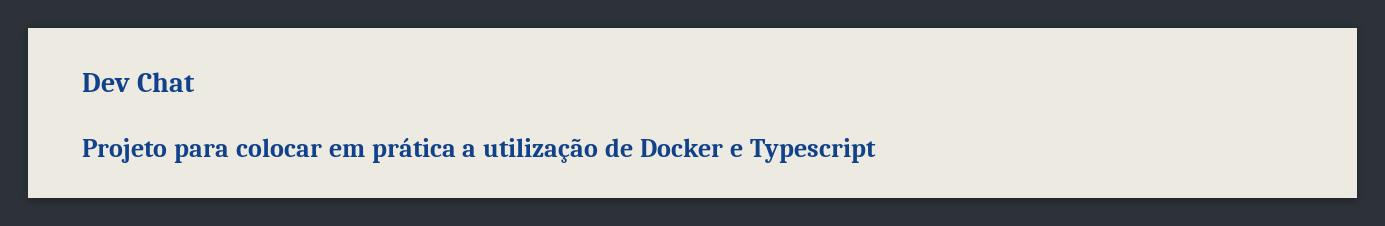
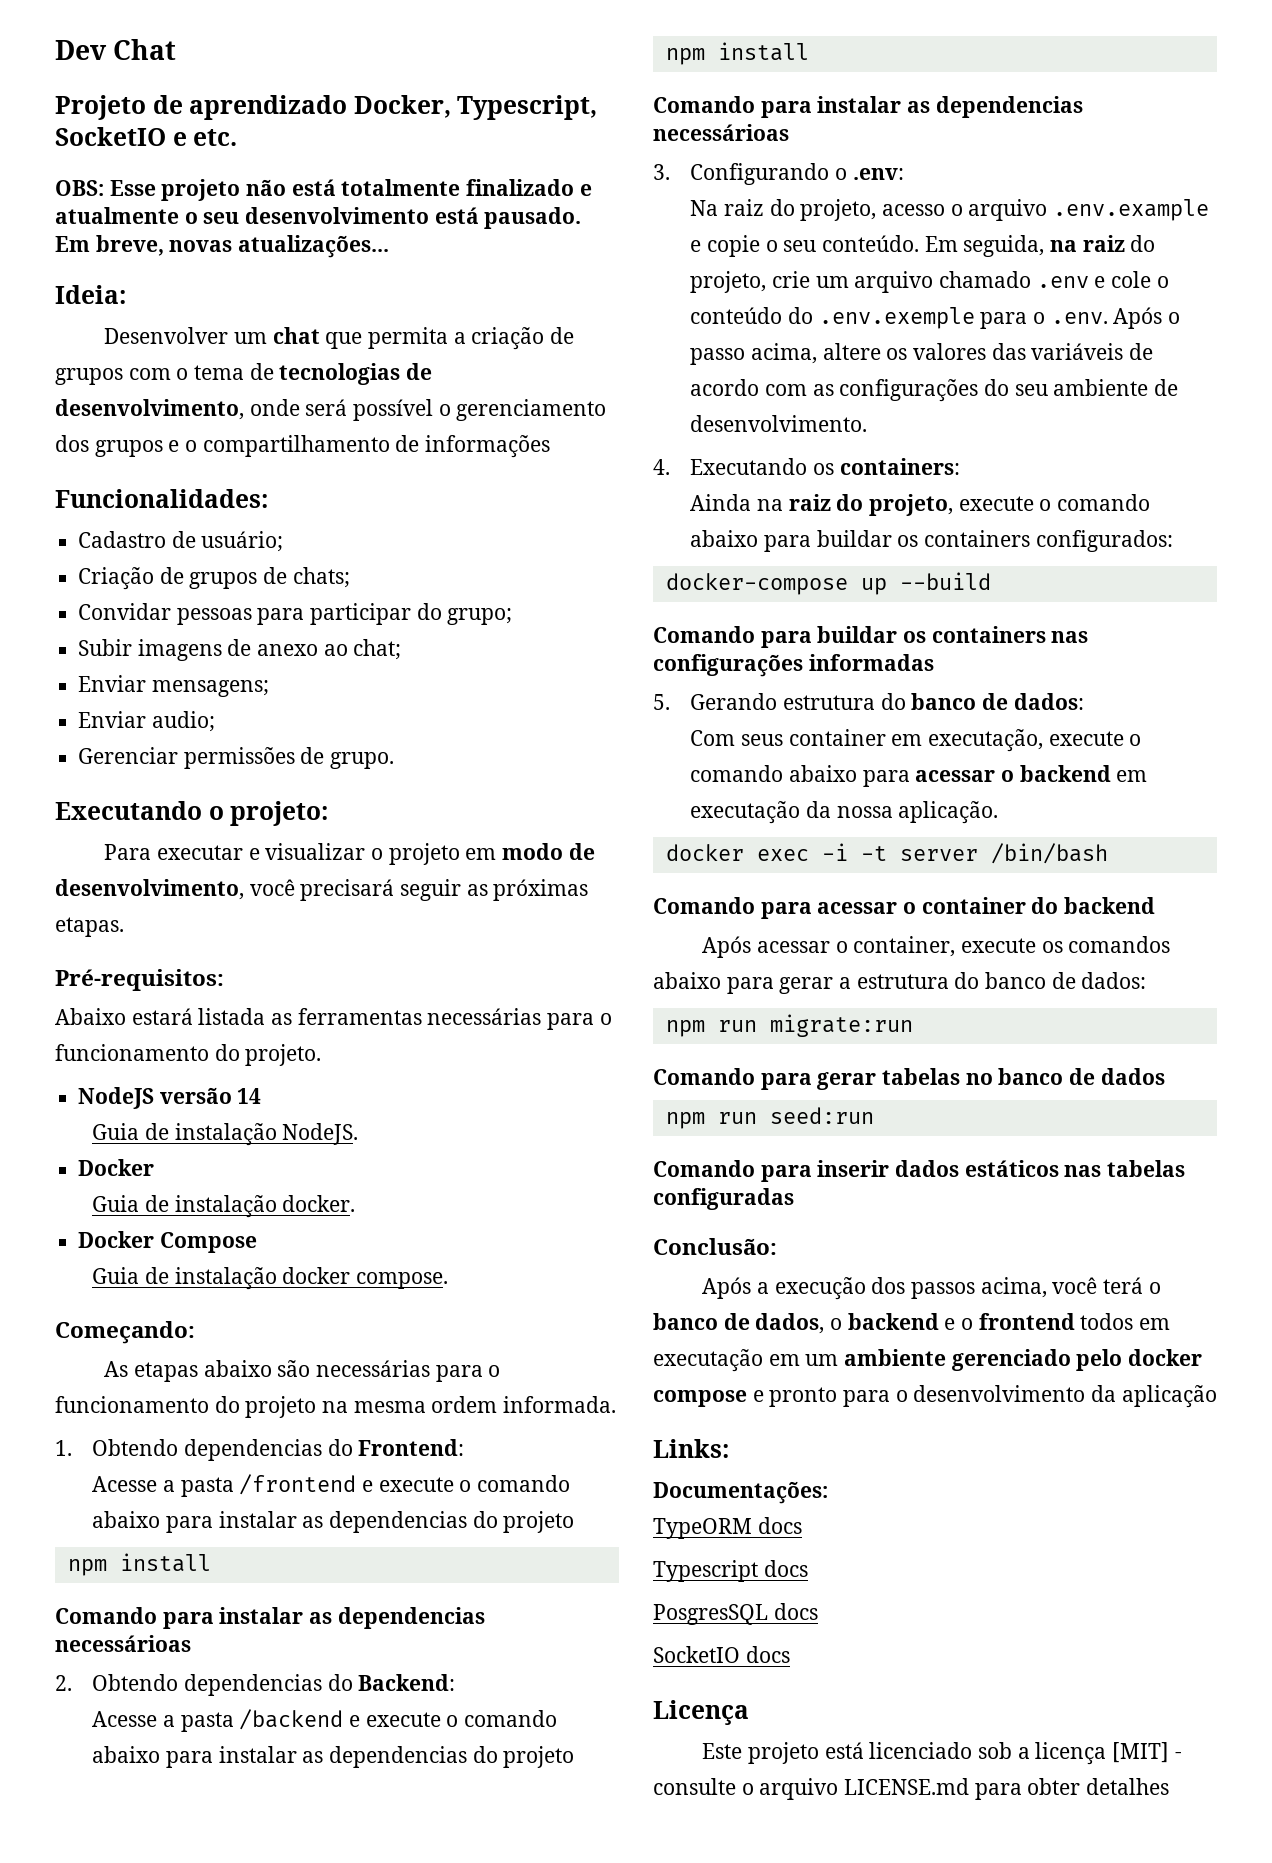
[173,138,876,163] para colocar em prática a utilização de Docker e Typescript -> [152,95,598,120] [55,127,238,146] [55,179,592,201] [55,207,582,229] [55,235,390,258] [55,285,126,304] [104,327,575,350] [55,363,433,385] [55,399,607,421] [55,435,551,458] [55,489,268,508] [78,531,284,552] [78,567,350,590] [78,603,513,625] [78,639,402,661] [78,675,269,697] [78,711,215,732] [78,747,395,769] [55,801,329,826] [104,843,595,865] [55,879,589,901] [55,917,124,937] [55,969,224,991] [55,1008,612,1030] [55,1044,322,1066] [78,1087,262,1109] [92,1123,359,1146] [78,1159,155,1176] [92,1195,356,1218] [78,1231,257,1253] [92,1267,449,1290] [55,1321,195,1344] [104,1360,501,1382] [55,1396,617,1418] [55,1439,465,1461] [92,1474,571,1497] [92,1511,575,1533] [67,1553,211,1576] [55,1607,485,1629] [55,1635,191,1652] [55,1674,456,1696] [92,1709,558,1732] [92,1746,575,1768] [665,42,809,65] [653,96,1083,118] [653,124,789,141] [653,163,904,185] [690,199,1210,221] [690,235,1156,257] [690,271,1169,293] [690,307,1181,329] [690,343,1154,365] [690,379,1179,402] [690,415,868,432] [653,458,960,475] [690,494,1151,516] [690,530,1173,552] [665,572,991,595] [653,626,1089,648] [653,654,934,677] [653,693,1084,710] [690,729,1142,752] [690,765,1148,787] [690,801,999,824] [665,843,1108,864] [653,897,1156,919] [702,936,1171,958] [653,972,1147,994] [665,1014,913,1037] [653,1068,1165,1090] [665,1107,874,1129] [653,1160,1186,1182] [653,1188,794,1210] [653,1238,777,1255] [702,1277,1161,1300] [653,1313,1171,1334] [653,1349,1203,1372] [653,1385,1217,1408] [653,1439,729,1458] [653,1481,828,1504] [653,1517,802,1539] [653,1560,808,1582] [653,1603,818,1625] [653,1646,790,1663] [653,1700,749,1725] [702,1742,1182,1765] [653,1778,1170,1800] de aprendizado Docker, Typescript, SocketIO e etc. // OBS: Esse projeto não está totalmente finalizado e atualmente o seu desenvolvimento está pausado. Em breve, novas atualizações... // Ideia: // Desenvolver um chat que permita a criação de grupos com o tema de tecnologias de desenvolvimento, onde será possível o gerenciamento dos grupos e o compartilhamento de informações // Funcionalidades: // Cadastro de usuário; // Criação de grupos de chats; // Convidar pessoas para participar do grupo; // Subir imagens de anexo ao chat; // Enviar mensagens; // Enviar audio; // Gerenciar permissões de grupo. // Executando o projeto: // Para executar e visualizar o projeto em modo de desenvolvimento, você precisará seguir as próximas etapas. // Pré-requisitos: // Abaixo estará listada as ferramentas necessárias para o funcionamento do projeto. // NodeJS versão 14 // Guia de instalação NodeJS. // Docker // Guia de instalação docker. // Docker Compose // Guia de instalação docker compose. // Começando: // As etapas abaixo são necessárias para o funcionamento do projeto na mesma ordem informada. // 1. Obtendo dependencias do Frontend: // Acesse a pasta /frontend e execute o comando abaixo para instalar as dependencias do projeto // npm install // Comando para instalar as dependencias necessárioas // 2. Obtendo dependencias do Backend: // Acesse a pasta /backend e execute o comando abaixo para instalar as dependencias do projeto // npm install // Comando para instalar as dependencias necessárioas // 3. Configurando o .env: // Na raiz do projeto, acesso o arquivo .env.example e copie o seu conteúdo. Em seguida, na raiz do projeto, crie um arquivo chamado .env e cole o conteúdo do .env.exemple para o .env. Após o passo acima, altere os valores das variáveis de acordo com as configurações do seu ambiente de desenvolvimento. // 4. Executando os containers: // Ainda na raiz do projeto, execute o comando abaixo para buildar os containers configurados: // docker-compose up --build // Comando para buildar os containers nas configurações informadas // 5. Gerando estrutura do banco de dados: // Com seus container em executação, execute o comando abaixo para acessar o backend em executação da nossa aplicação. // docker exec -i -t server /bin/bash // Comando para acessar o container do backend // Após acessar o container, execute os comandos abaixo para gerar a estrutura do banco de dados: // npm run migrate:run // Comando para gerar tabelas no banco de dados // npm run seed:run // Comando para inserir dados estáticos nas tabelas configuradas // Conclusão: // Após a execução dos passos acima, você terá o banco de dados, o backend e o frontend todos em executação em um ambiente gerenciado pelo docker compose e pronto para o desenvolvimento da aplicação // Links: // Documentações: // TypeORM docs // Typescript docs // PosgresSQL docs // SocketIO docs // Licença // Este projeto está licenciado sob a licença [MIT] - consulte o arquivo LICENSE.md para obter detalhes

